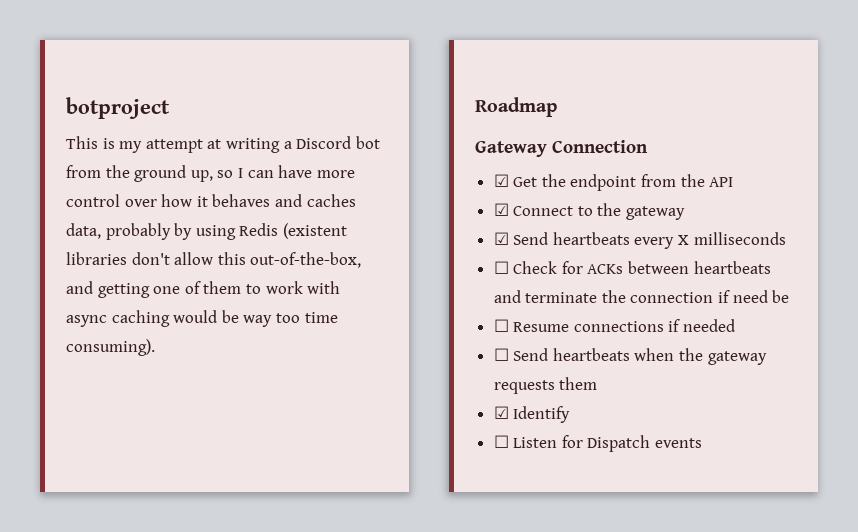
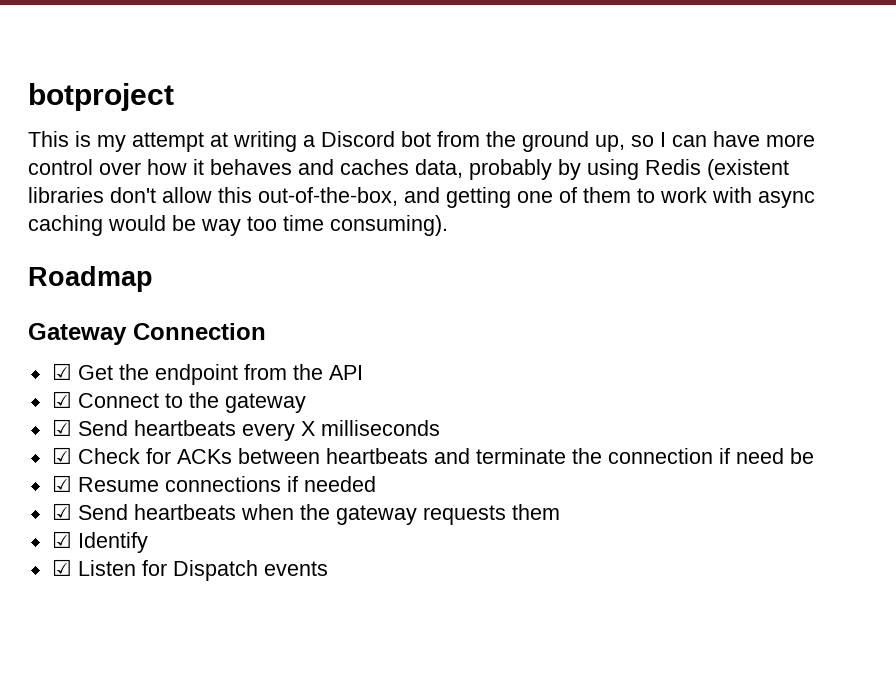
[493,261,509,274] ☐ -> [51,447,72,464] ☑
[493,319,509,332] ☐ -> [51,475,72,492] ☑
[493,348,509,361] ☐ -> [51,503,72,520] ☑
[493,435,509,448] ☐ -> [51,559,72,576] ☑

